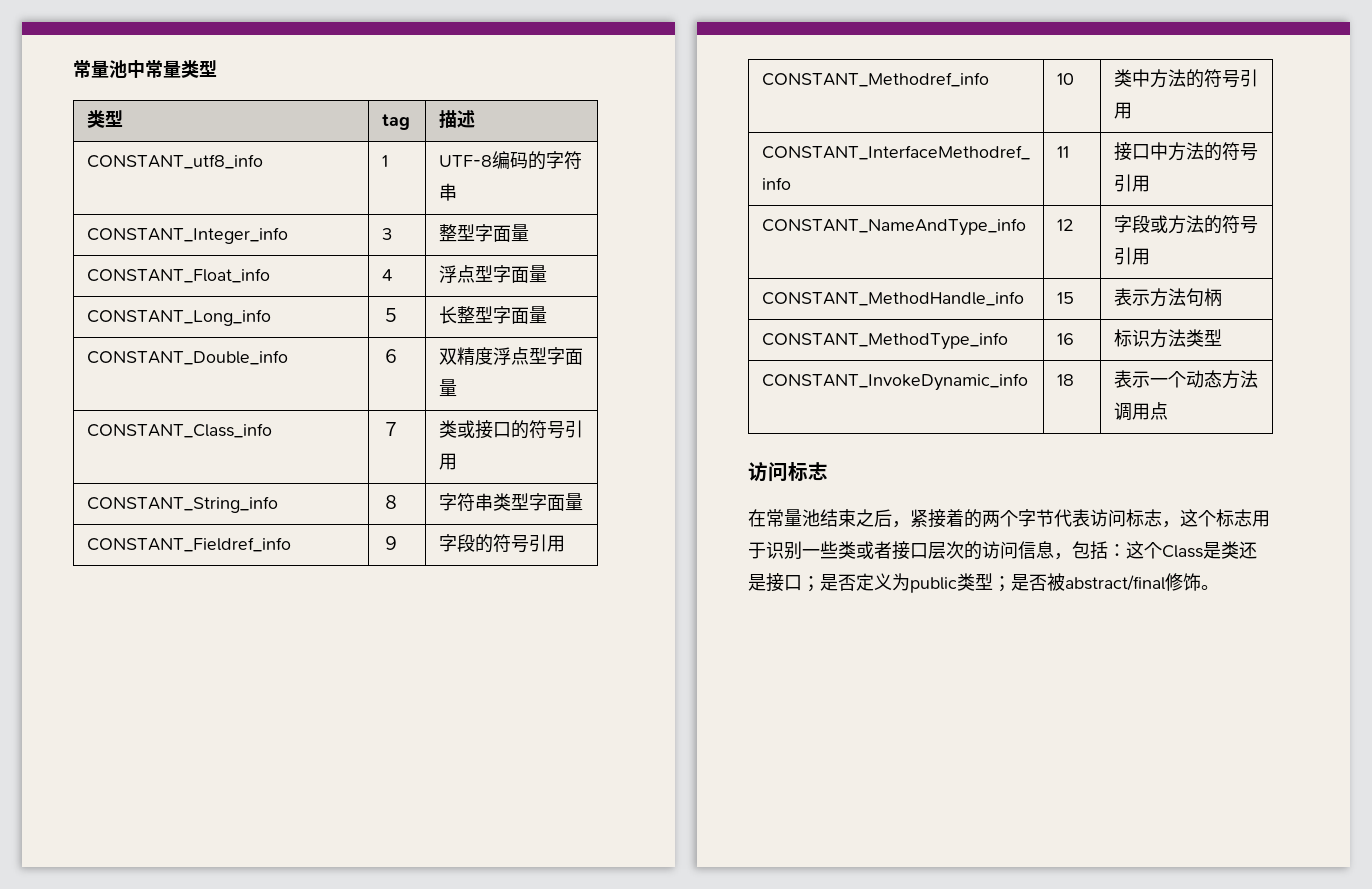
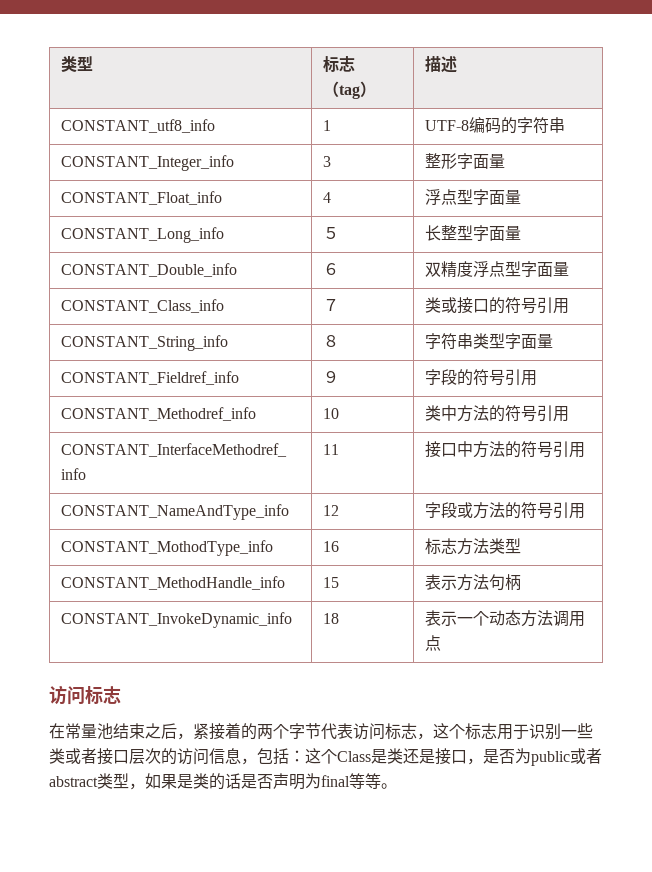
[73,60,217,78] 常量池中常量类型 // -> (60, 64) none
(123, 118) none -> [322,56,355,72] [322,81,339,97] 标志（
(410, 122) none -> [359,81,376,97] ）
[456,224,475,241] 型 -> [440,153,457,169] 形
(1150, 256) none -> [60,540,273,556] [322,541,339,552] [424,538,521,555] // CONSTANT_MothodType_info | 16 | 标志方法类型
[761,332,1008,350] [1056,333,1074,345] [1113,329,1222,348] // CONSTANT_MethodType_info | 16 | 标识方法类型 -> (521, 582) none
[802,573,1201,593] ；是否定义为public类型；是否被abstract/final修饰 -> [467,748,602,766] [49,773,381,790] ，是否为public或者abstract类型，如果是类的话是否声明为final等等

